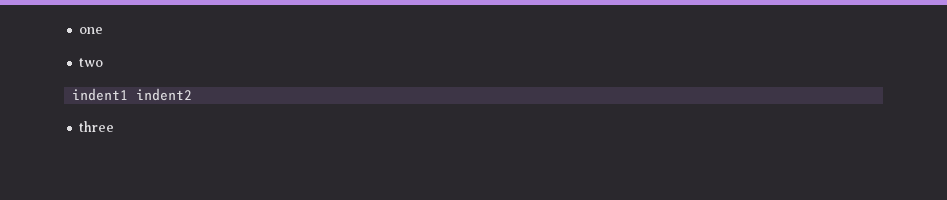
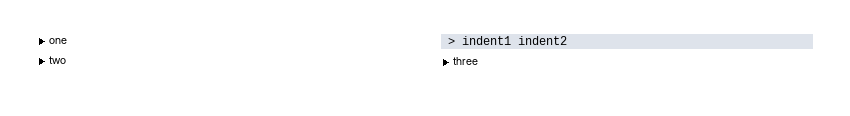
(104, 62) none -> [447,38,455,45] >

